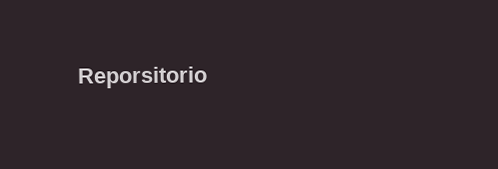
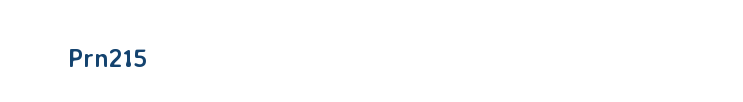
[77,66,208,89] Reporsitorio -> [68,49,147,67] Prn215

